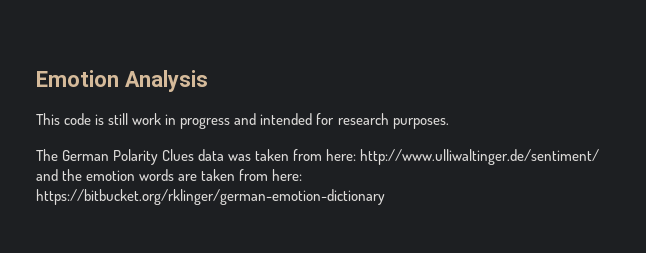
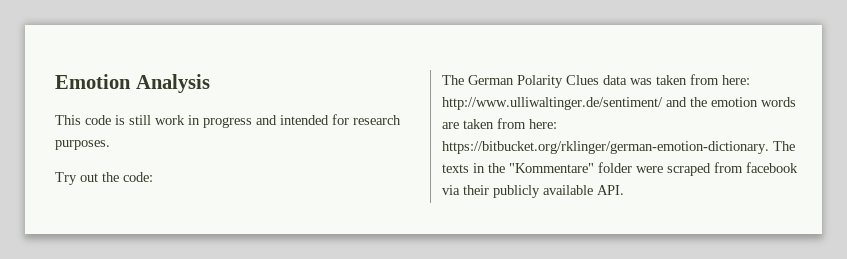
(449, 123) none -> [55,172,153,185] // Try out the code:
[36,189,385,205] https://bitbucket.org/rklinger/german-emotion-dictionary -> [442,141,795,154] [442,162,798,176] [442,185,624,198] https://bitbucket.org/rklinger/german-emotion-dictionary. The texts in the "Kommentare" folder were scraped from facebook via their publicly available API.

